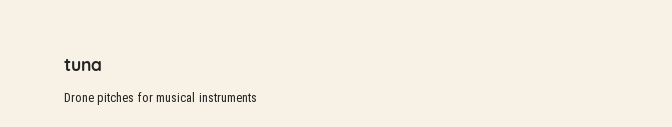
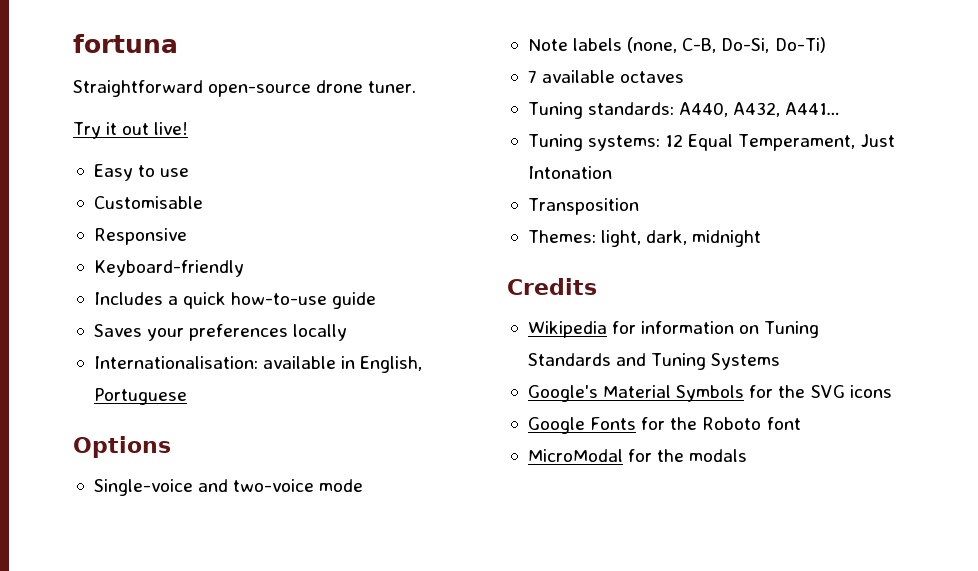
[64,59,102,71] [64,92,257,105] tuna // Drone pitches for musical instruments -> [73,34,178,53] [73,80,417,97] [73,122,189,139] [93,164,190,181] [93,196,203,209] [93,228,187,245] [93,260,244,277] [93,292,377,309] [93,324,348,341] [93,356,423,373] [93,388,187,405] [73,436,171,458] [93,479,364,496] [527,37,826,53] [527,70,685,83] [527,102,841,119] [527,134,895,151] [527,166,612,179] [527,198,639,215] [527,230,762,247] [507,278,597,295] [527,321,820,338] [527,353,781,370] [527,385,892,402] [527,417,801,434] [527,449,748,462] fortuna // Straightforward open-source drone tuner. // Try it out live! // Easy to use // Customisable // Responsive // Keyboard-friendly // Includes a quick how-to-use guide // Saves your preferences locally // Internationalisation: available in English, Portuguese // Options // Single-voice and two-voice mode // Note labels (none, C-B, Do-Si, Do-Ti) // 7 available octaves // Tuning standards: A440, A432, A441… // Tuning systems: 12 Equal Temperament, Just Intonation // Transposition // Themes: light, dark, midnight // Credits // Wikipedia for information on Tuning Standards and Tuning Systems // Google's Material Symbols for the SVG icons // Google Fonts for the Roboto font // MicroModal for the modals

